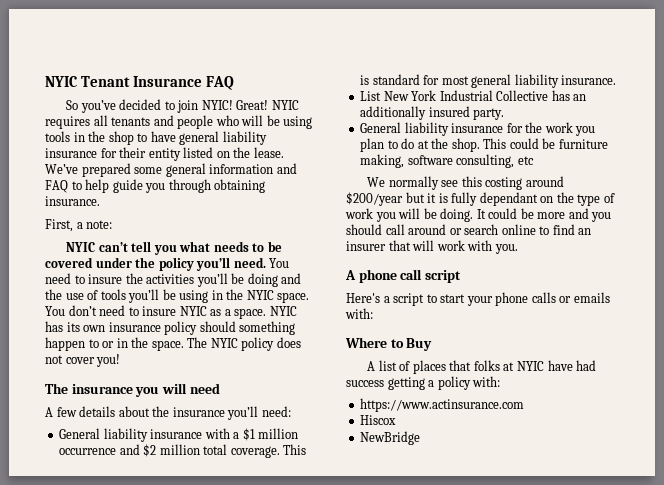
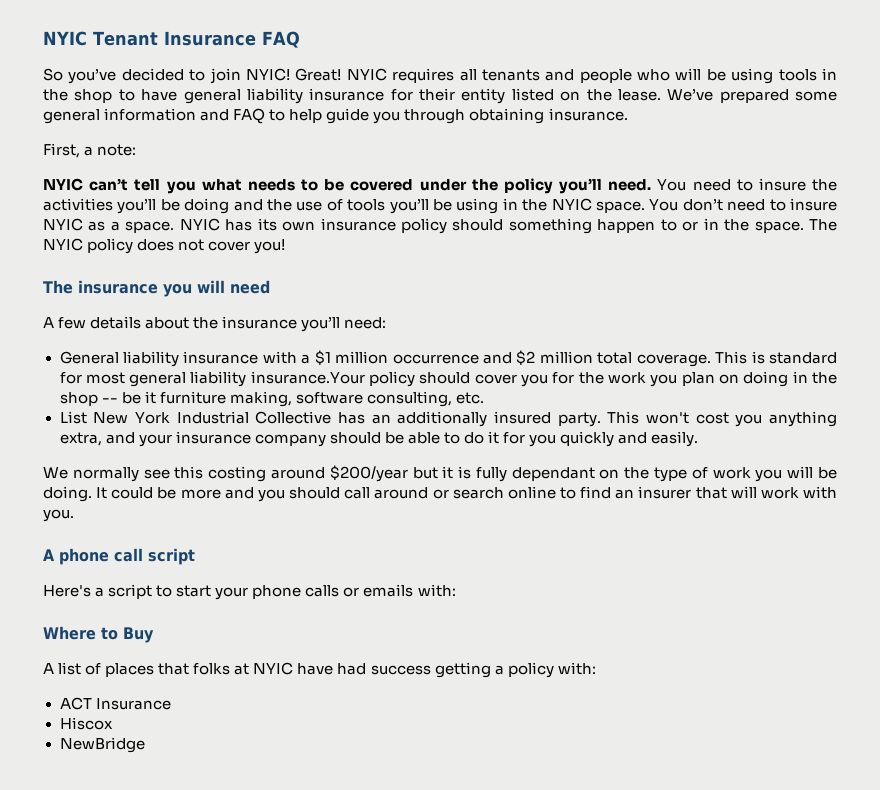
[561,75,617,85] insurance. -> [250,371,838,387] [59,391,484,407] insurance.Your policy should cover you for the work you plan on doing in the shop -- be it furniture making, software consulting, etc.
[360,122,596,136] [360,138,608,152] [360,154,534,168] // General liability insurance for the work you plan to do at the shop. This could be furniture making, software consulting, etc -> [607,411,838,427] [59,431,699,447] This won't cost you anything extra, and your insurance company should be able to do it for you quickly and easily.
[360,398,525,412] https://www.actinsurance.com -> [59,697,171,710] ACT Insurance

